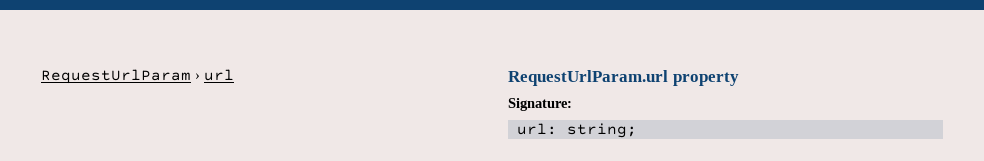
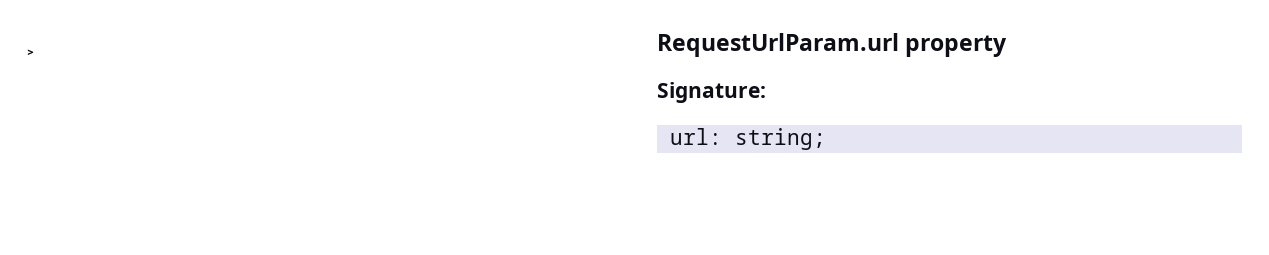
[41,69,234,84] RequestUrlParam › url -> [27,49,34,56] ˲

